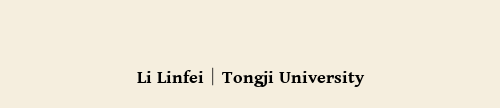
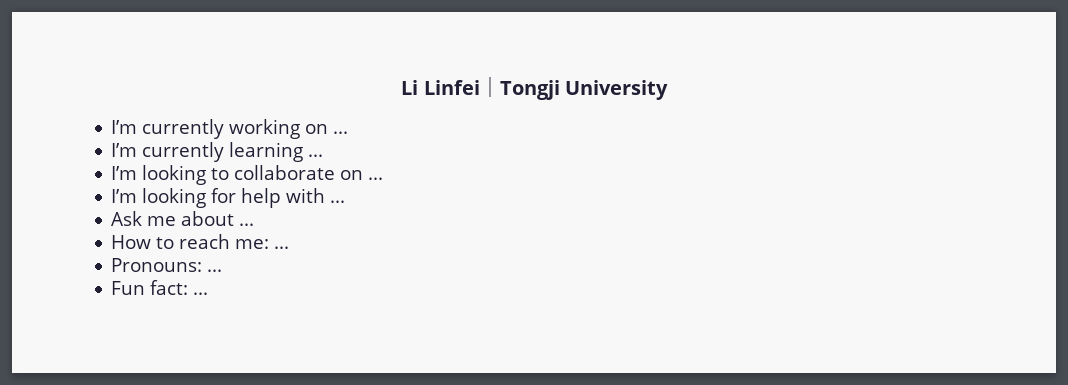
(365, 79) none -> [111,119,349,139] [111,142,324,162] [111,165,384,185] [111,188,346,208] [111,211,255,226] [111,234,290,249] [111,258,223,272] [111,280,209,295] // I’m currently working on ... // I’m currently learning ... // I’m looking to collaborate on ... // I’m looking for help with ... // Ask me about ... // How to reach me: ... // Pronouns: ... // Fun fact: ...

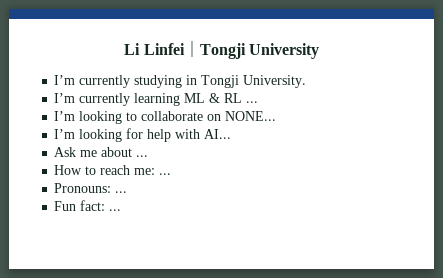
[229,119,349,139] working on ... -> [134,75,307,88] studying in Tongji University.
(304, 152) none -> [184,93,243,103] ML & RL
[368,177,384,180] ... -> [225,111,277,121] NONE...
[330,200,346,203] ... -> [204,129,232,139] AI...

